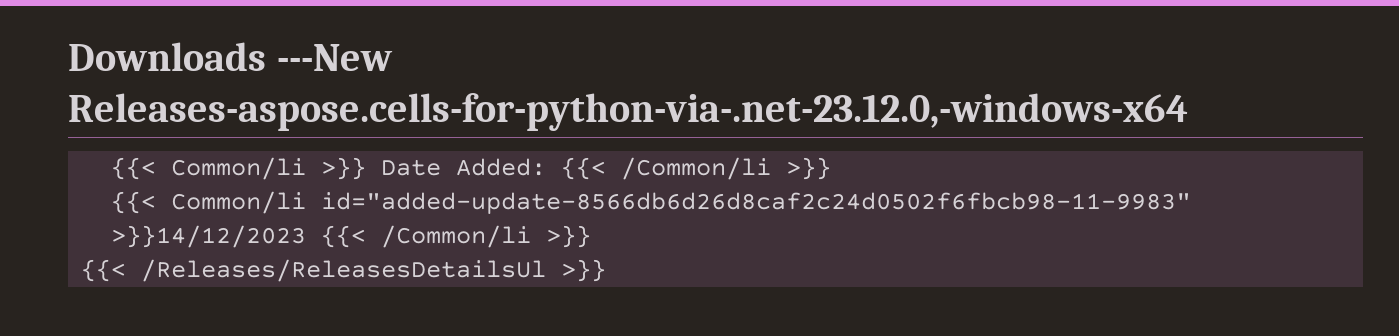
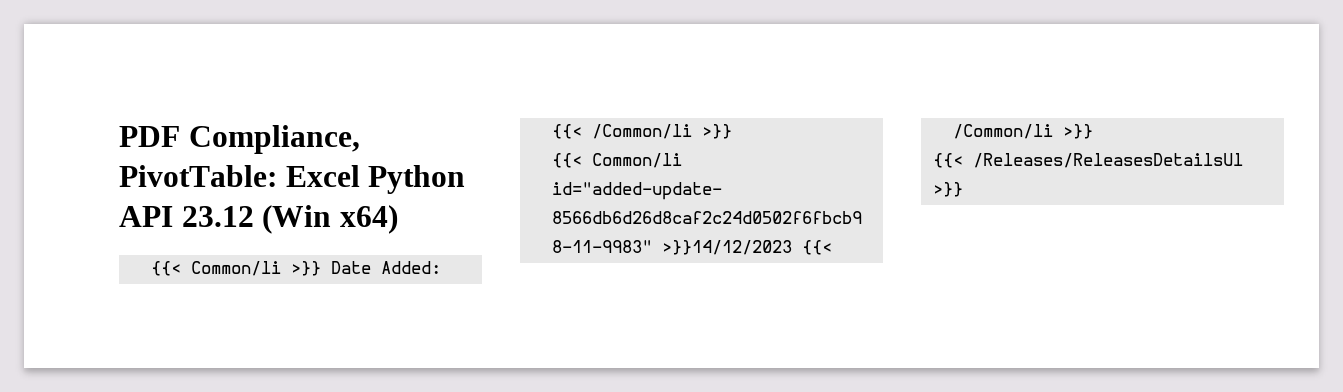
[68,42,393,71] [68,93,1188,131] Downloads ---New Releases-aspose.cells-for-python-via-.net-23.12.0,-windows-x64 -> [119,125,360,154] [119,165,466,194] [119,205,398,234] PDF Compliance, PivotTable: Excel Python API 23.12 (Win x64)

